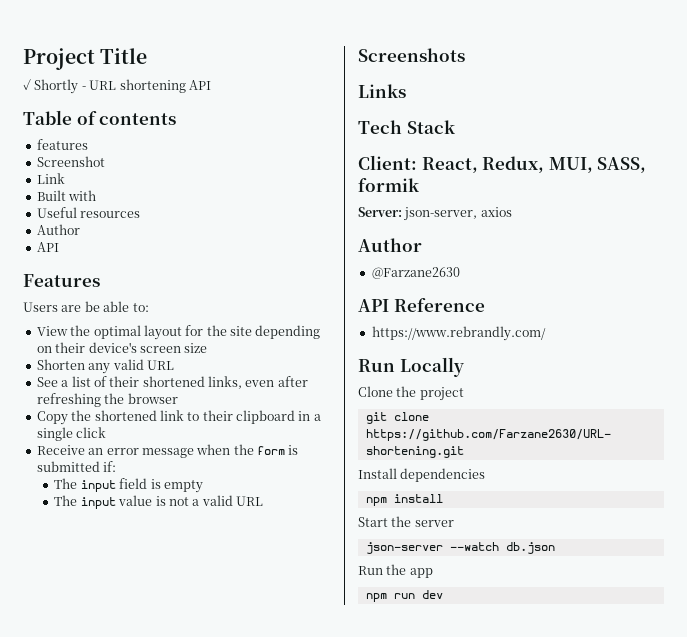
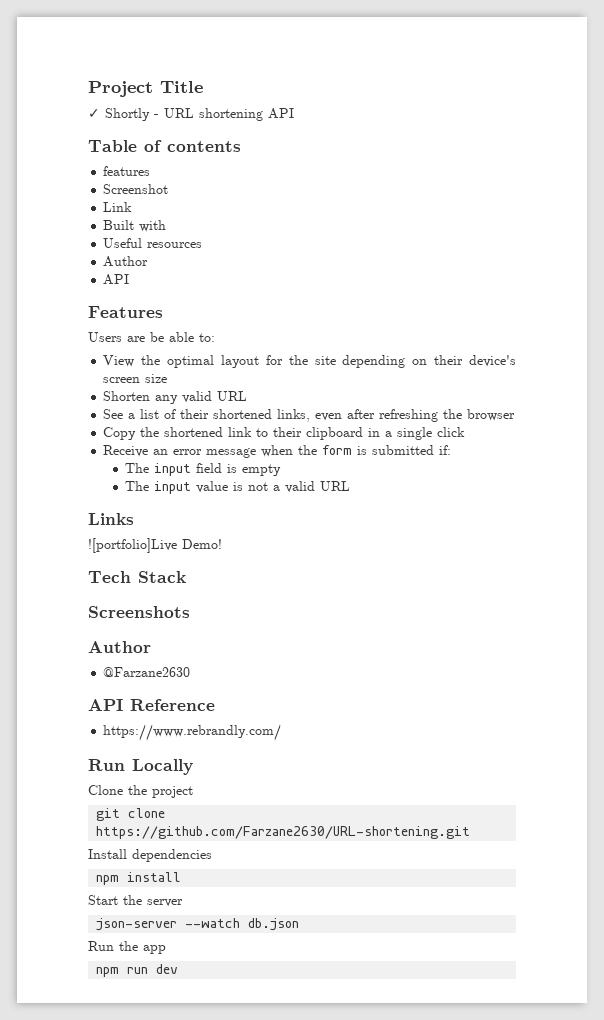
[358,48,465,62] [358,84,406,98] Screenshots // Links -> [88,513,134,525] [88,538,222,553] Links // ![portfolio]Live Demo!
[358,155,647,173] [358,178,419,192] [358,207,512,221] Client: React, Redux, MUI, SASS, formik // Server: json-server, axios -> [88,606,190,618] Screenshots

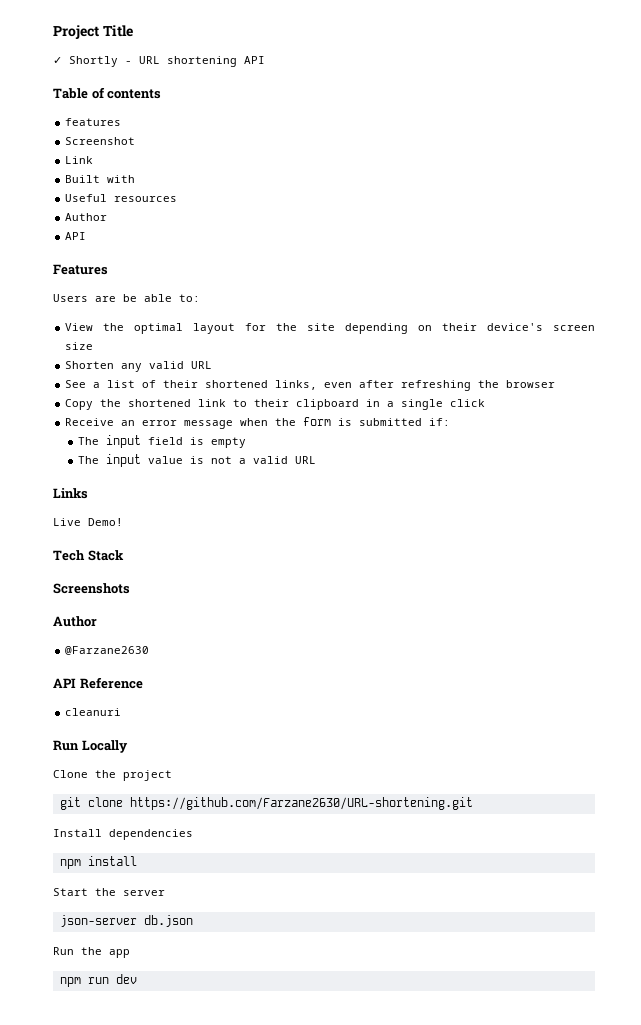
[88,538,177,553] ![portfolio]Live -> [53,518,81,526] Live
[103,724,282,741] https://www.rebrandly.com/ -> [65,708,122,716] cleanuri
[185,918,241,928] --watch -> (137, 921) none

